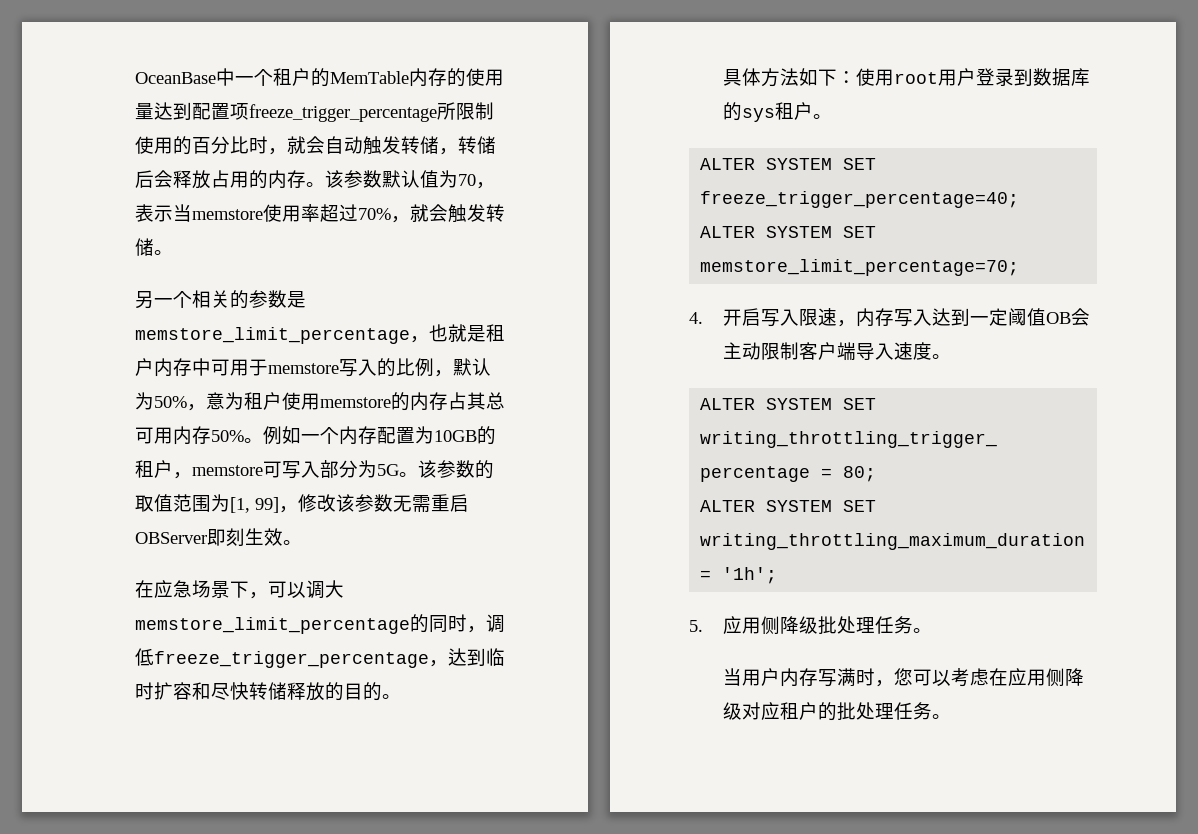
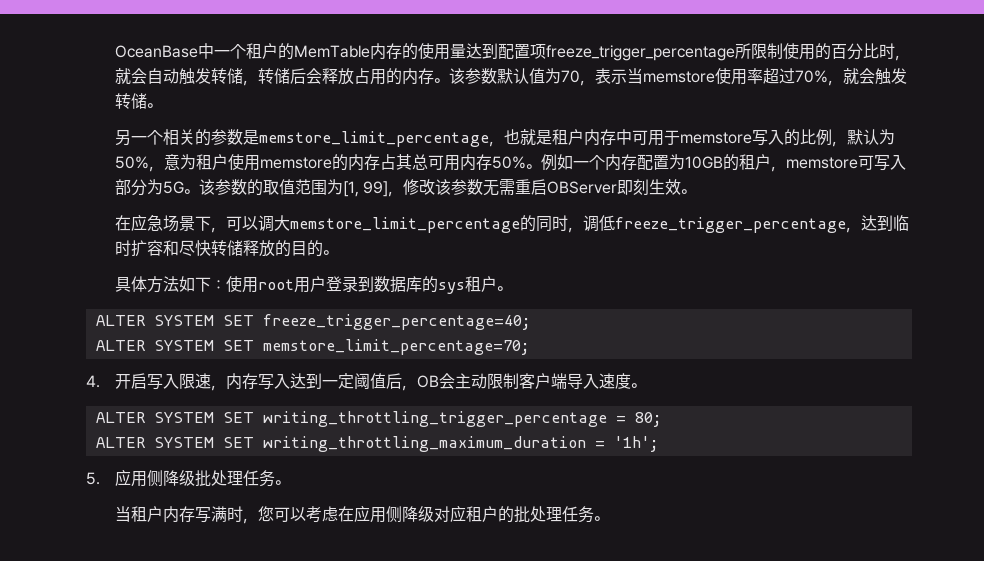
(1046, 317) none -> [386,373,418,391] 后，
[741,669,761,686] 用 -> [131,506,148,522] 租

